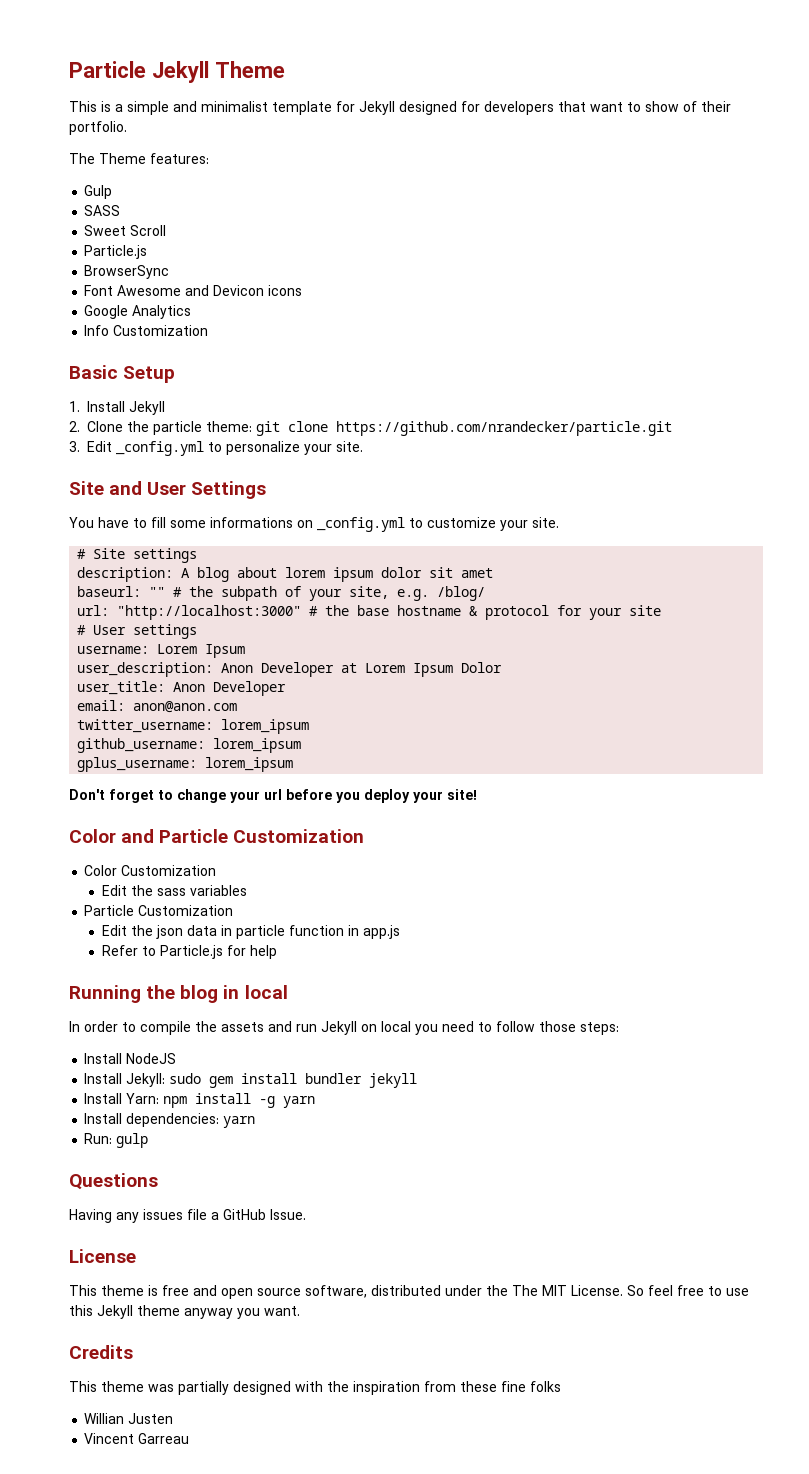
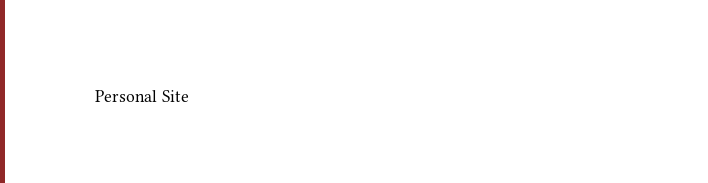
[69,61,285,83] [69,101,731,115] [69,121,127,135] [69,153,209,164] [84,185,113,199] [84,205,121,216] [84,225,167,236] [84,245,148,259] [84,265,170,279] [84,285,303,296] [84,305,192,319] [84,325,209,336] [69,365,176,383] [69,401,165,415] [69,421,672,436] [69,441,363,456] [69,481,267,499] [69,517,559,532] [77,548,198,563] [77,567,494,582] [77,586,486,601] [77,605,662,620] [77,624,198,639] [77,644,246,658] [77,662,503,677] [77,681,287,696] [77,700,238,713] [77,719,310,734] [77,738,302,753] [77,757,294,772] [69,789,477,803] [69,829,365,843] [84,865,217,876] [101,885,247,896] [84,905,234,916] [101,925,400,939] [101,945,277,959] [69,985,288,1003] [69,1021,619,1035] [84,1053,177,1064] [84,1073,418,1088] [84,1093,316,1108] [84,1113,256,1128] [84,1133,149,1148] [69,1173,158,1190] [69,1209,306,1223] [69,1249,136,1263] [69,1285,749,1299] [69,1305,300,1319] [69,1345,133,1359] [69,1381,561,1395] [84,1413,174,1424] [84,1433,190,1444] Particle Jekyll Theme // This is a simple and minimalist template for Jekyll designed for developers that want to show of their portfolio. // The Theme features: // Gulp // SASS // Sweet Scroll // Particle.js // BrowserSync // Font Awesome and Devicon icons // Google Analytics // Info Customization // Basic Setup // 1. Install Jekyll // 2. Clone the particle theme: git clone https://github.com/nrandecker/particle.git // 3. Edit _config.yml to personalize your site. // Site and User Settings // You have to fill some informations on _config.yml to customize your site. // # Site settings // description: A blog about lorem ipsum dolor sit amet // baseurl: "" # the subpath of your site, e.g. /blog/ // url: "http://localhost:3000" # the base hostname & protocol for your site // # User settings // username: Lorem Ipsum // user_description: Anon Developer at Lorem Ipsum Dolor // user_title: Anon Developer // email: anon@anon.com // twitter_username: lorem_ipsum // github_username: lorem_ipsum // gplus_username: lorem_ipsum // Don't forget to change your url before you deploy your site! // Color and Particle Customization // Color Customization // Edit the sass variables // Particle Customization // Edit the json data in particle function in app.js // Refer to Particle.js for help // Running the blog in local // In order to compile the assets and run Jekyll on local you need to follow those steps: // Install NodeJS // Install Jekyll: sudo gem install bundler jekyll // Install Yarn: npm install -g yarn // Install dependencies: yarn // Run: gulp // Questions // Having any issues file a GitHub Issue. // License // This theme is free and open source software, distributed under the The MIT License. So feel free to use this Jekyll theme anyway you want. // Credits // This theme was partially designed with the inspiration from these fine folks // Willian Justen // Vincent Garreau -> [95,90,189,102] Personal Site

